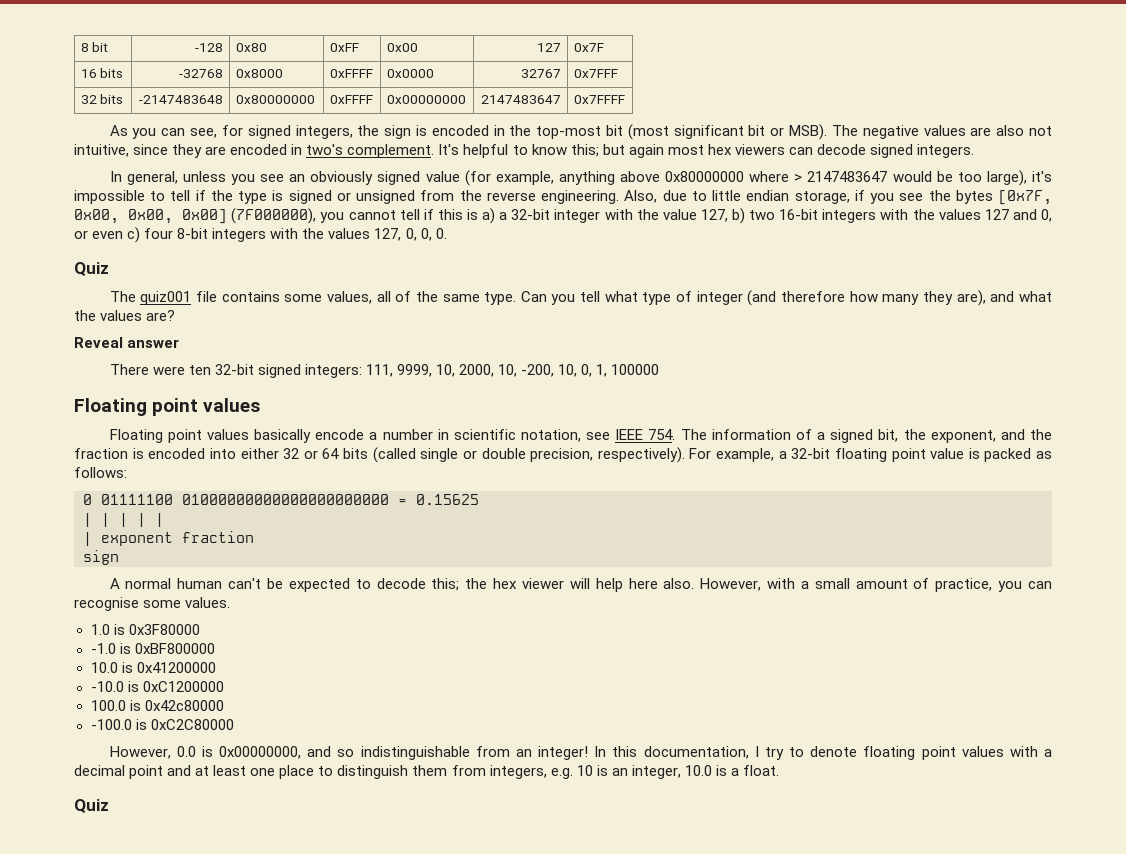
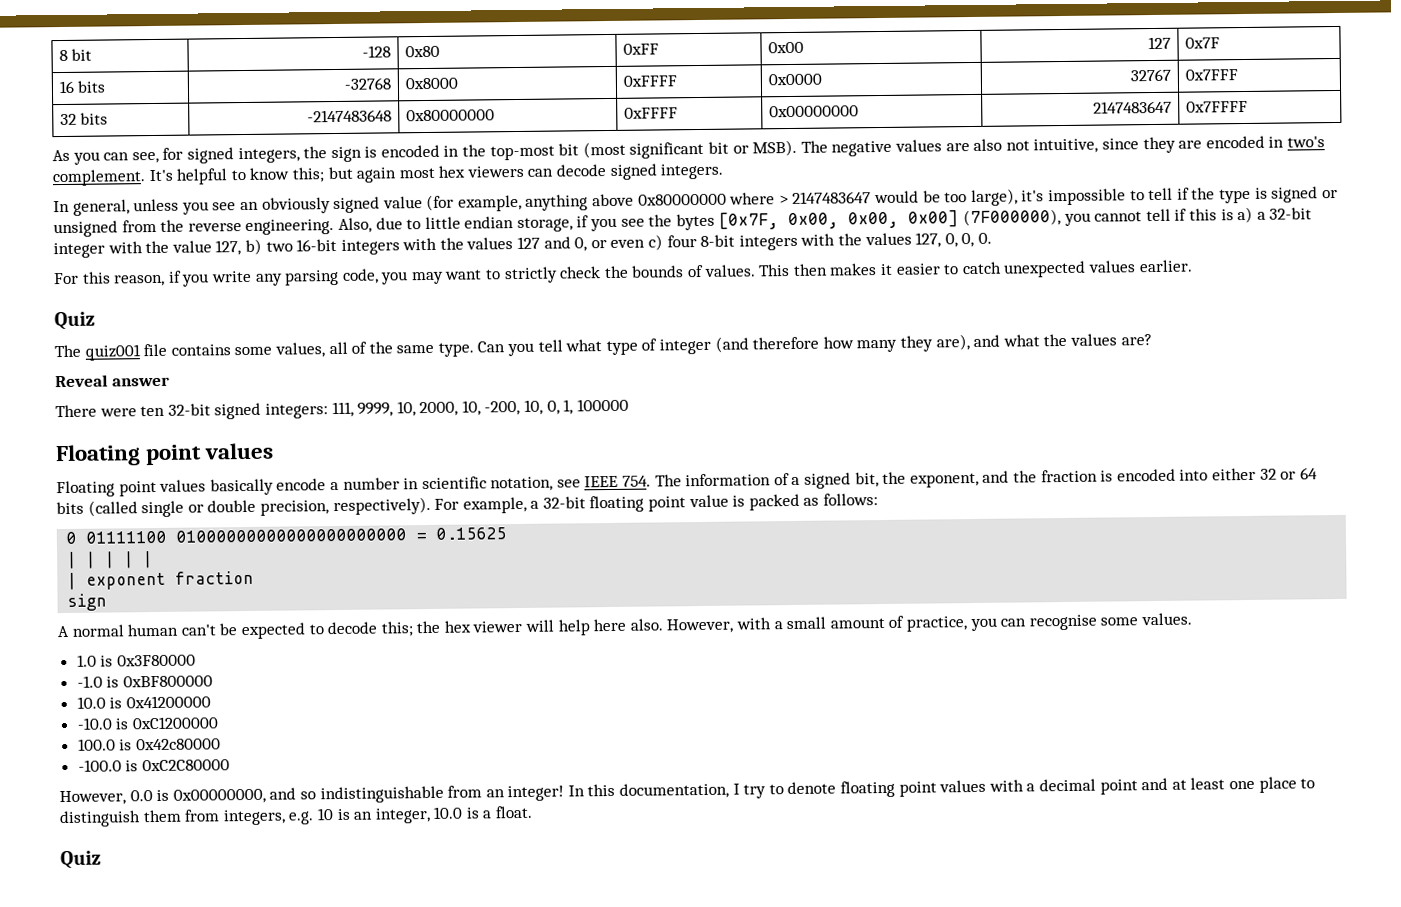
(447, 233) none -> [53,259,1193,287] // For this reason, if you write any parsing code, you may want to strictly check the bounds of values. This then makes it easier to catch unexpected values earlier.

